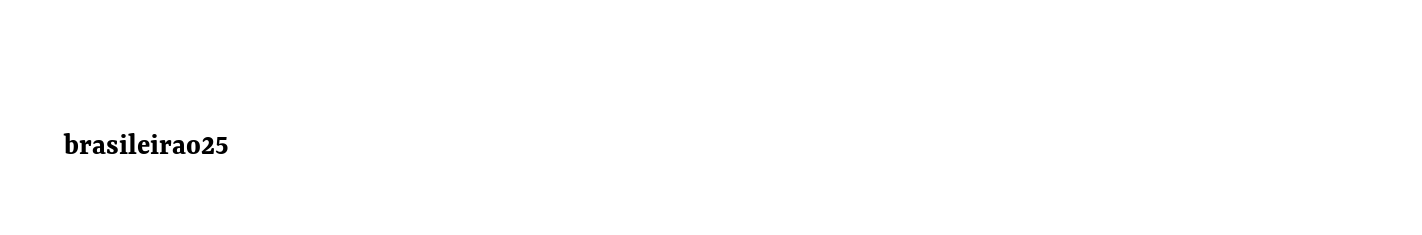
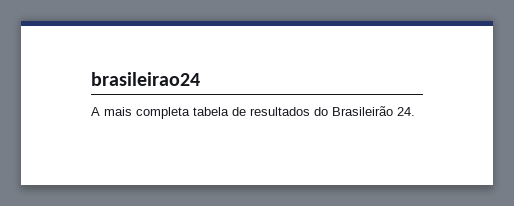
[63,133,228,154] brasileirao25 -> [91,72,200,86] [91,106,415,119] brasileirao24 // A mais completa tabela de resultados do Brasileirão 24.

